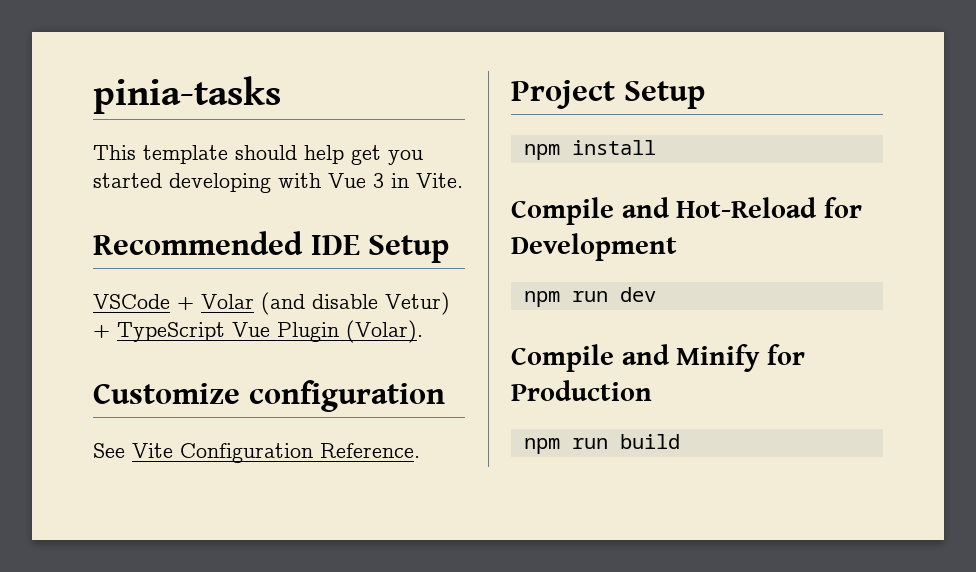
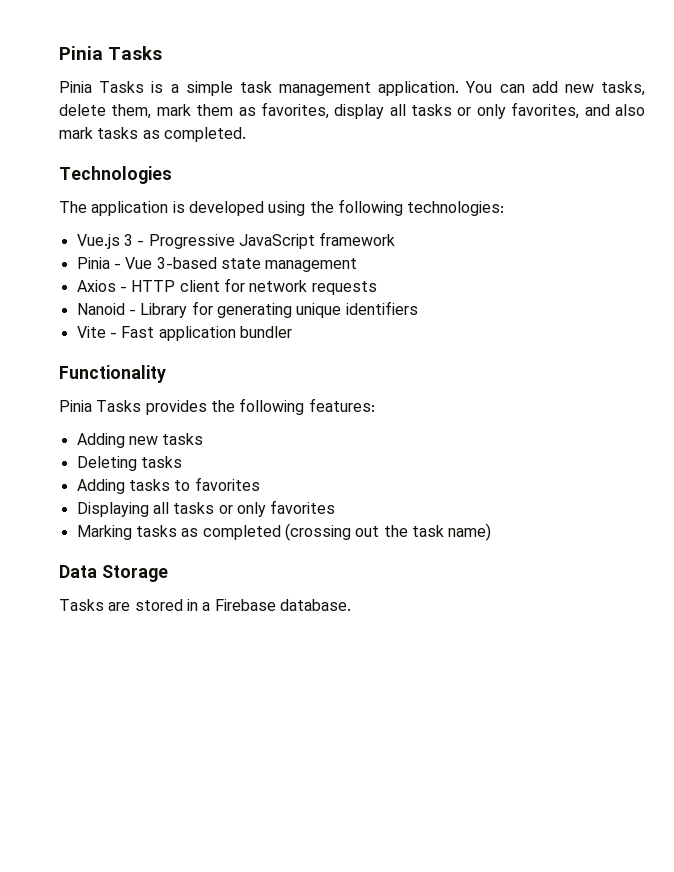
[93,76,281,114] [93,145,423,165] [93,173,463,193] [93,231,450,263] [93,292,450,315] [93,320,423,343] [93,380,445,412] [93,443,420,463] [511,80,705,109] [523,140,656,160] [511,197,862,225] [511,233,677,261] [523,287,656,307] [511,344,805,372] [511,380,652,401] [523,434,680,454] pinia-tasks // This template should help get you started developing with Vue 3 in Vite. // Recommended IDE Setup // VSCode + Volar (and disable Vetur) + TypeScript Vue Plugin (Volar). // Customize configuration // See Vite Configuration Reference. // Project Setup // npm install // Compile and Hot-Reload for Development // npm run dev // Compile and Minify for Production // npm run build -> [59,46,162,60] [59,81,645,96] [59,102,645,119] [59,127,246,142] [59,166,172,184] [59,199,505,216] [76,232,396,249] [76,257,358,272] [76,278,377,295] [76,301,418,318] [76,326,292,341] [59,365,166,383] [59,398,375,415] [76,433,204,448] [76,456,182,471] [76,477,260,494] [76,500,336,517] [76,523,492,541] [59,565,168,582] [59,599,351,611] Pinia Tasks // Pinia Tasks is a simple task management application. You can add new tasks, delete them, mark them as favorites, display all tasks or only favorites, and also mark tasks as completed. // Technologies // The application is developed using the following technologies: // Vue.js 3 - Progressive JavaScript framework // Pinia - Vue 3-based state management // Axios - HTTP client for network requests // Nanoid - Library for generating unique identifiers // Vite - Fast application bundler // Functionality // Pinia Tasks provides the following features: // Adding new tasks // Deleting tasks // Adding tasks to favorites // Displaying all tasks or only favorites // Marking tasks as completed (crossing out the task name) // Data Storage // Tasks are stored in a Firebase database.

